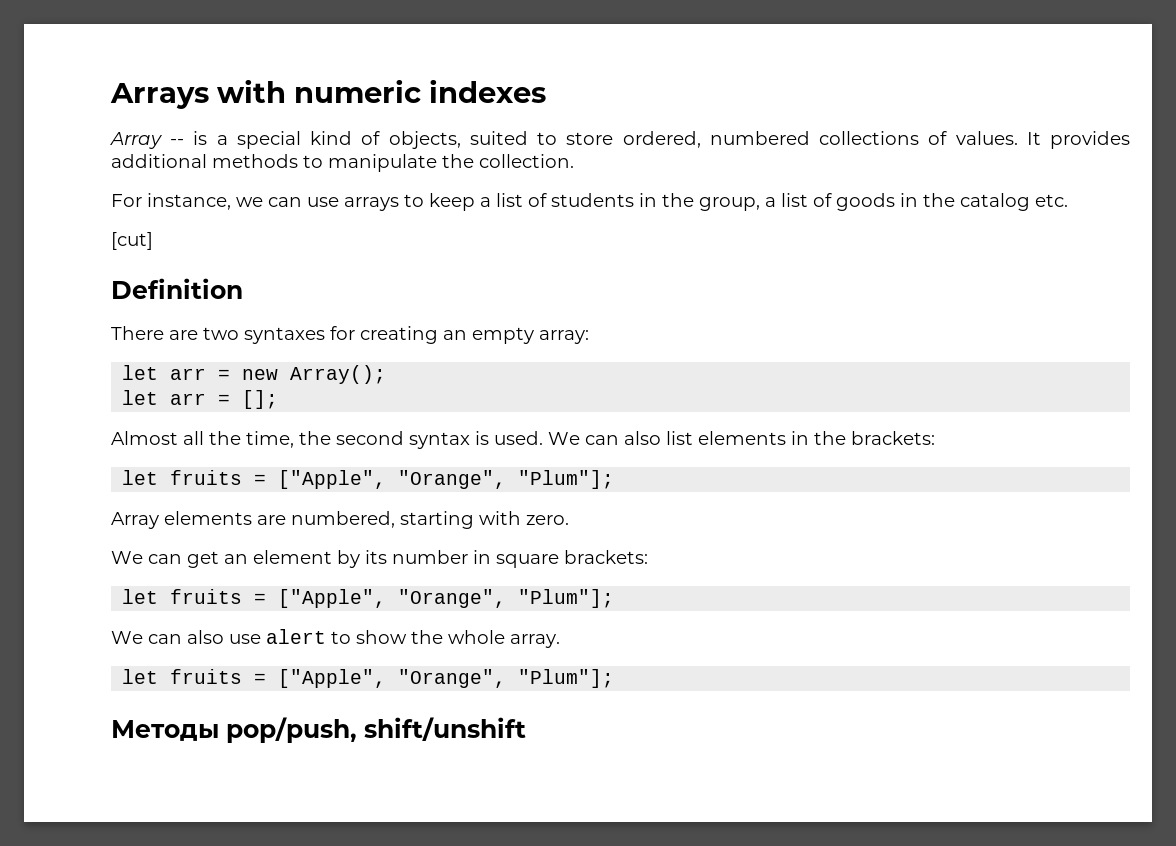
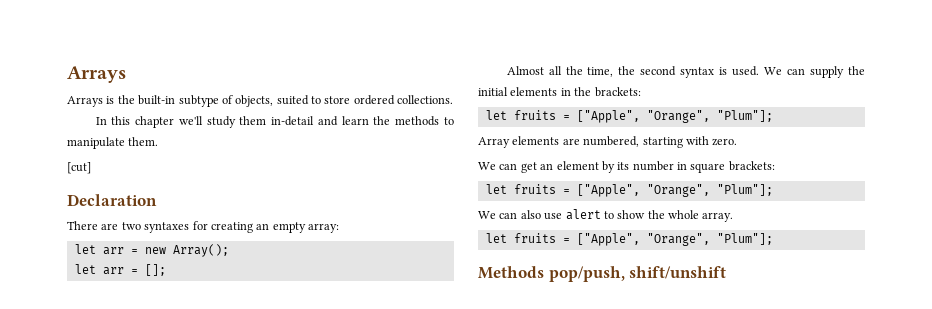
[110,79,546,109] [110,131,353,149] Arrays with numeric indexes // Array -- is a special kind -> [67,66,126,83] [67,95,219,107] Arrays // Arrays is the built-in subtype
[622,131,1131,149] [111,154,574,172] [111,193,1068,211] ordered, numbered collections of values. It provides additional methods to manipulate the collection. // For instance, we can use arrays to keep a list of students in the group, a list of goods in the catalog etc. -> [353,95,454,105] [95,116,455,128] [67,137,159,149] ordered collections. // In this chapter we'll study them in-detail and learn the methods to manipulate them.
[111,278,243,299] Definition -> [67,194,157,206] Declaration
[624,431,693,445] also list -> [810,66,866,78] [478,87,508,96] supply the initial
[111,720,219,741] Методы -> [478,266,544,279] Methods

